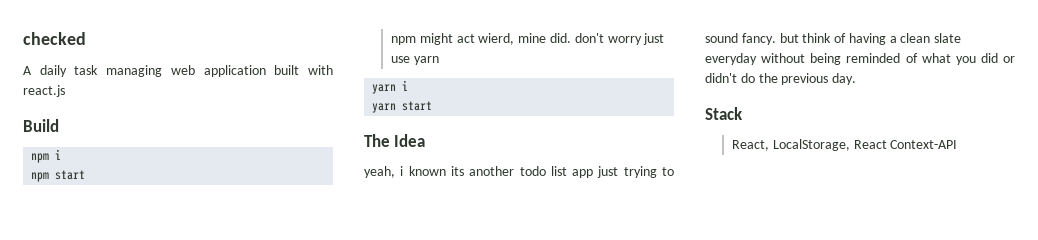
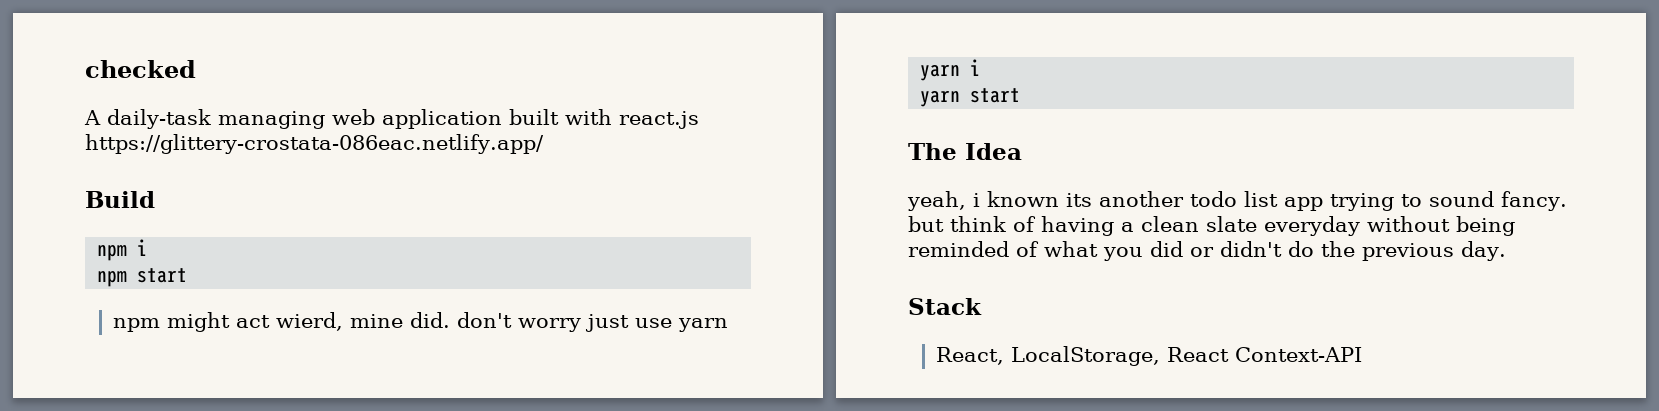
[39,65,99,77] daily task -> [107,109,211,129] daily-task
(65, 91) none -> [85,134,544,154] https://glittery-crostata-086eac.netlify.app/
[597,166,619,178] just -> (1323, 204) none

